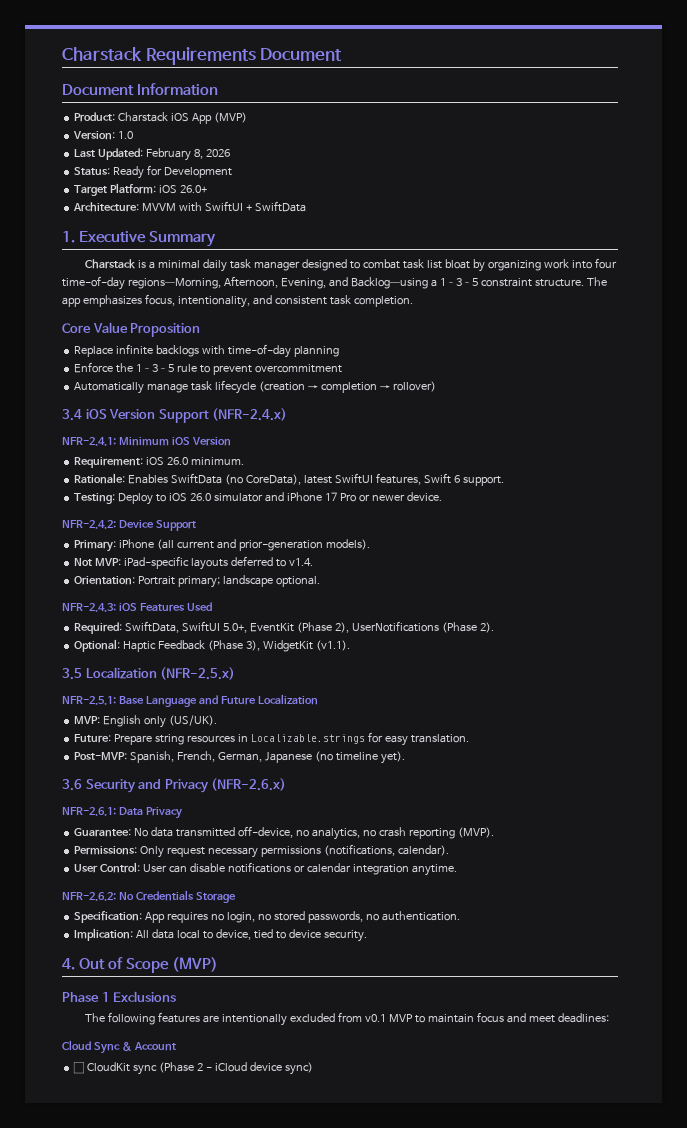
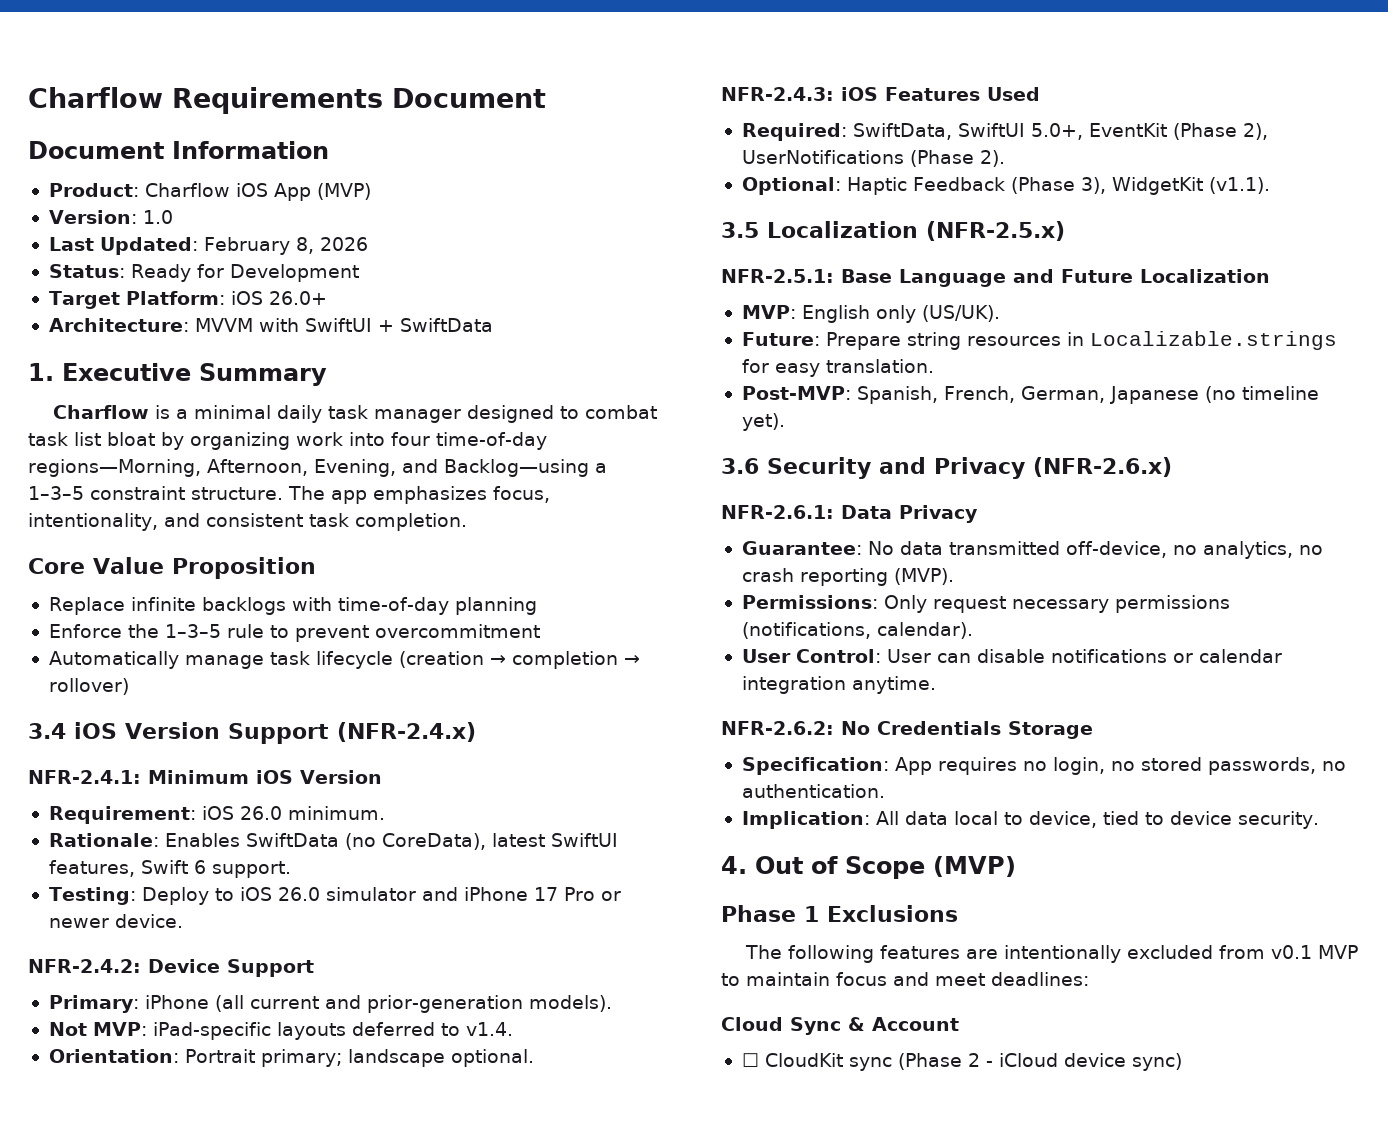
[62,47,142,61] Charstack -> [28,87,163,108] Charflow
[118,112,169,122] Charstack -> [144,183,230,197] Charflow
[85,259,137,269] Charstack -> [52,405,149,419] Charflow

